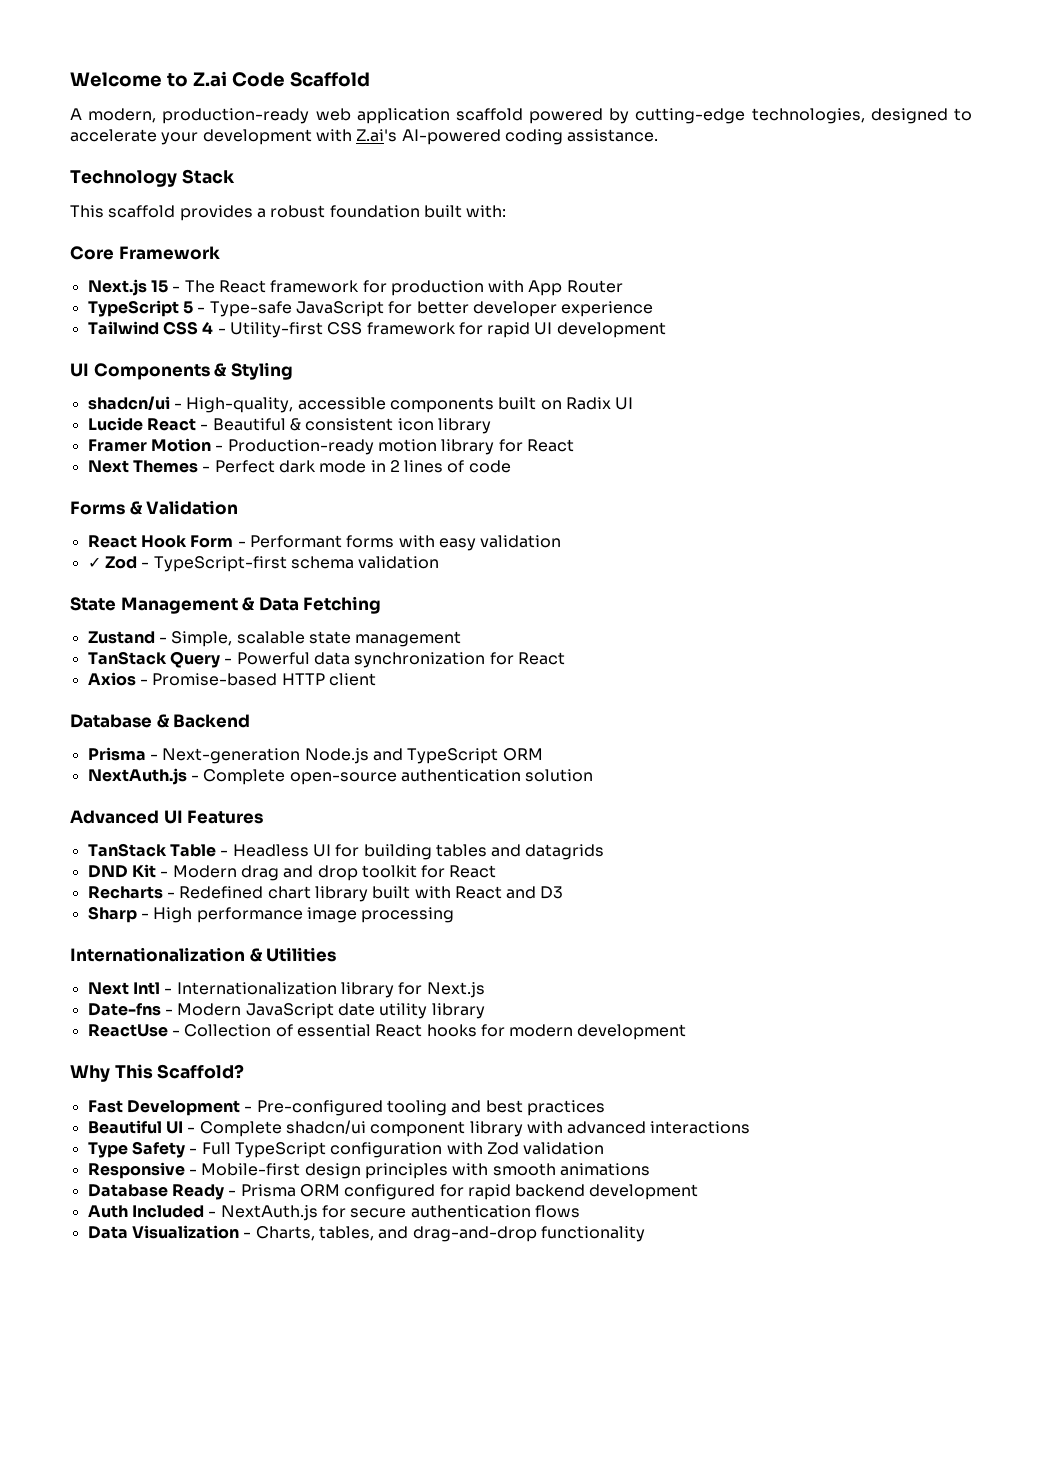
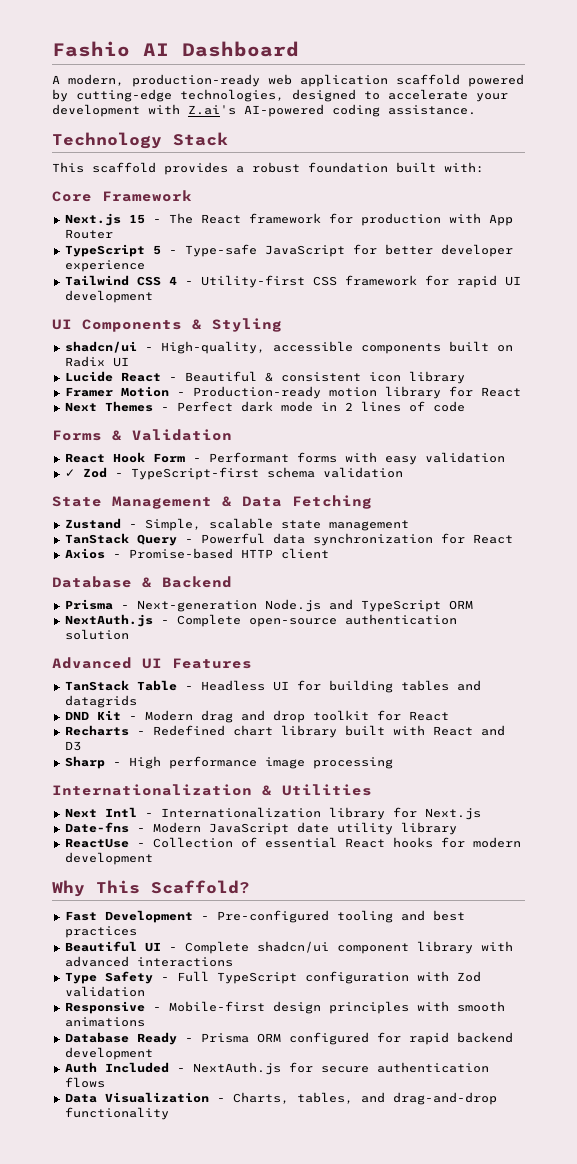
[70,71,370,87] Welcome to Z.ai Code Scaffold -> [52,41,299,57] Fashio AI Dashboard

